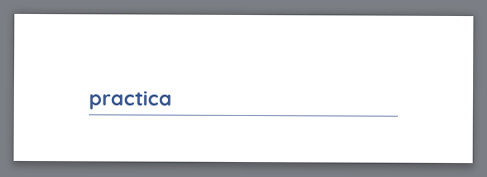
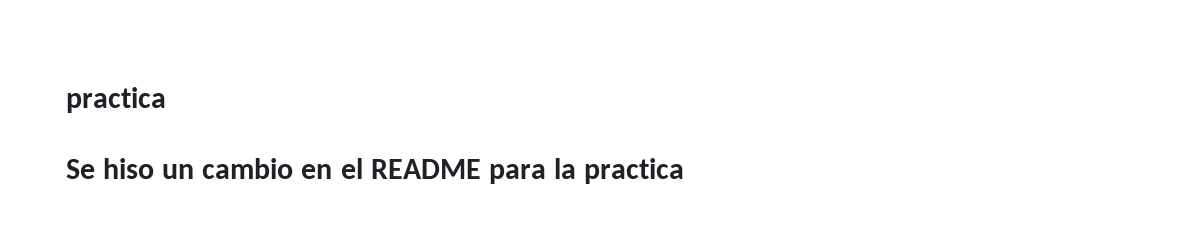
[88,90,172,110] practica -> [66,87,166,113] [66,158,684,184] practica // Se hiso un cambio en el README para la practica

